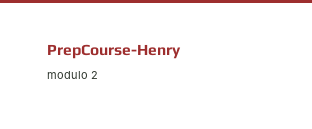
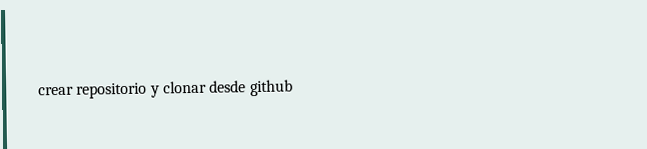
[47,44,181,59] [47,71,98,79] PrepCourse-Henry // modulo 2 -> [38,79,293,99] crear repositorio y clonar desde github

